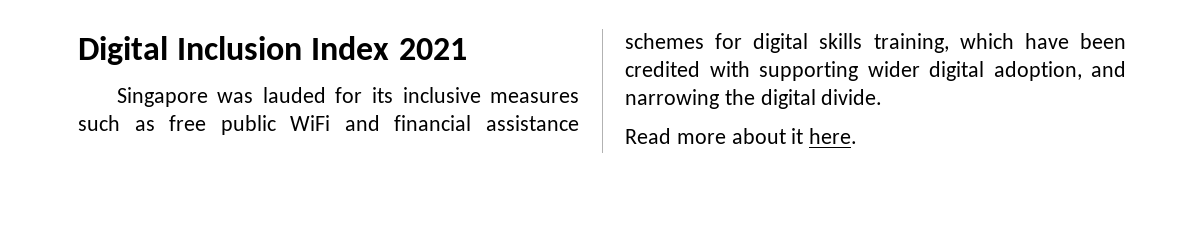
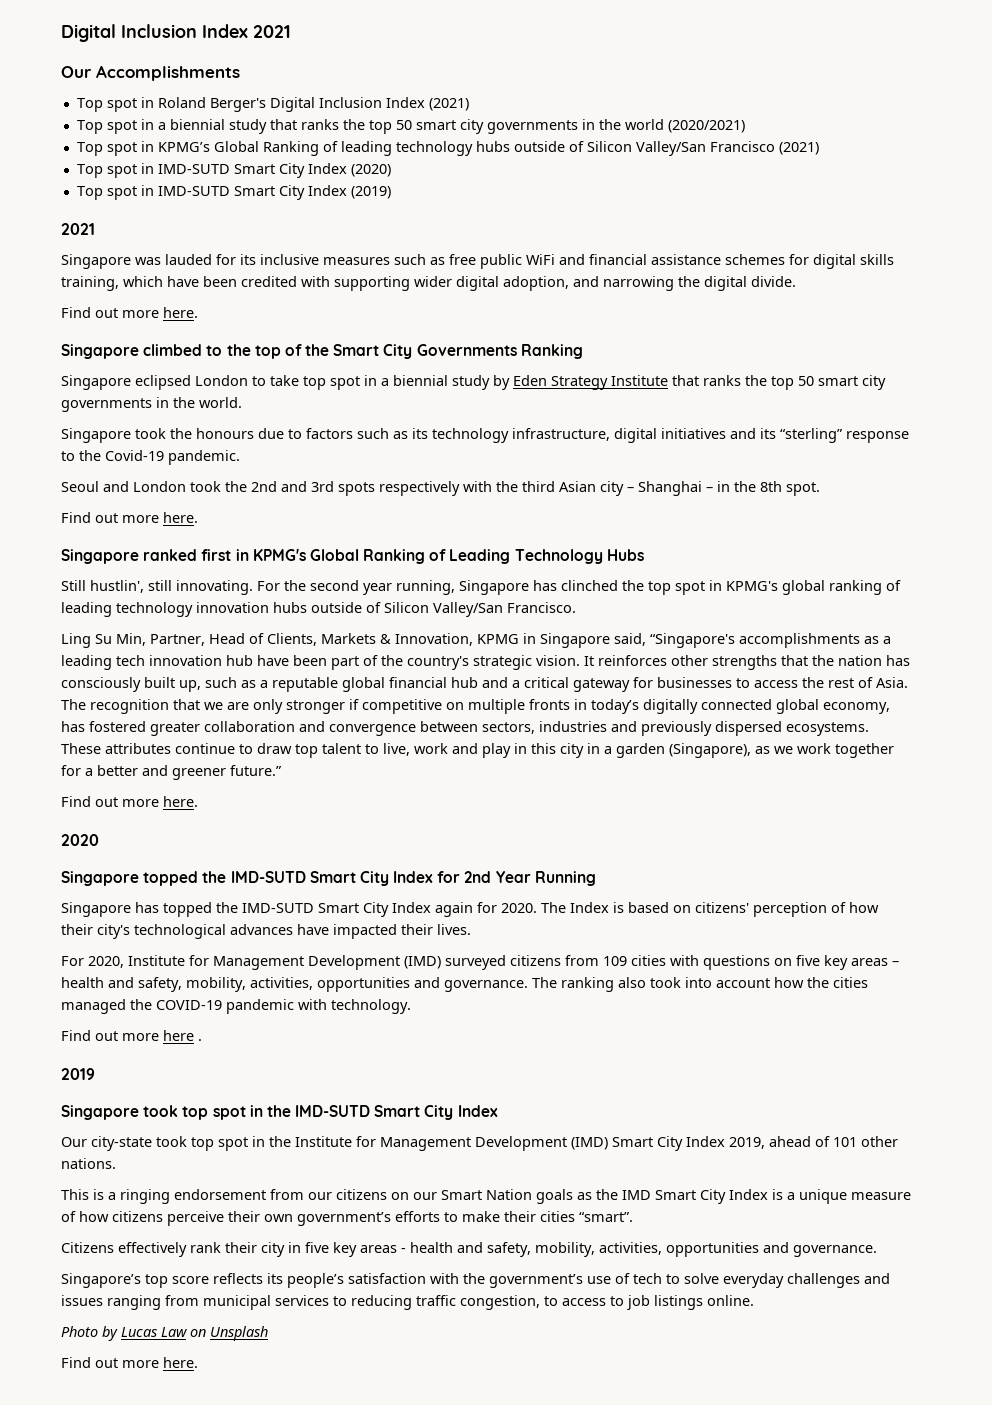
(467, 49) none -> [61,65,240,81] [76,97,469,112] [76,119,745,134] [76,141,819,156] [76,163,391,178] [76,185,391,200] [61,223,95,235] // Our Accomplishments // Top spot in Roland Berger's Digital Inclusion Index (2021) // Top spot in a biennial study that ranks the top 50 smart city governments in the world (2020/2021) // Top spot in KPMG’s Global Ranking of leading technology hubs outside of Silicon Valley/San Francisco (2021) // Top spot in IMD-SUTD Smart City Index (2020) // Top spot in IMD-SUTD Smart City Index (2019) // 2021
[625,128,804,144] Read more about it -> [61,307,198,318] [61,344,583,359] [61,375,886,390] [61,397,242,412] [61,428,909,443] [61,450,240,465] [61,481,820,496] [61,512,198,523] [61,549,644,564] [61,580,901,595] [61,602,576,617] [61,633,891,648] [61,655,910,670] [61,677,908,692] [61,699,890,714] [61,721,869,736] [61,743,894,758] [61,765,282,780] [61,796,198,807] [61,834,99,846] [61,871,596,886] [61,902,879,917] [61,924,471,939] [61,955,899,970] [61,977,868,992] [61,999,411,1014] [61,1030,202,1041] [61,1068,95,1080] [61,1105,498,1120] [61,1136,898,1151] [61,1158,116,1169] [61,1189,911,1204] [61,1211,633,1226] [61,1242,877,1257] [61,1273,890,1288] [61,1295,754,1310] [61,1326,268,1341] [61,1357,159,1368] Find out more here. // Singapore climbed to the top of the Smart City Governments Ranking // Singapore eclipsed London to take top spot in a biennial study by Eden Strategy Institute that ranks the top 50 smart city governments in the world. // Singapore took the honours due to factors such as its technology infrastructure, digital initiatives and its “sterling” response to the Covid-19 pandemic. // Seoul and London took the 2nd and 3rd spots respectively with the third Asian city – Shanghai – in the 8th spot. // Find out more here. // Singapore ranked first in KPMG's Global Ranking of Leading Technology Hubs // Still hustlin', still innovating. For the second year running, Singapore has clinched the top spot in KPMG's global ranking of leading technology innovation hubs outside of Silicon Valley/San Francisco. // Ling Su Min, Partner, Head of Clients, Markets & Innovation, KPMG in Singapore said, “Singapore's accomplishments as a leading tech innovation hub have been part of the country's strategic vision. It reinforces other strengths that the nation has consciously built up, such as a reputable global financial hub and a critical gateway for businesses to access the rest of Asia. The recognition that we are only stronger if competitive on multiple fronts in today’s digitally connected global economy, has fostered greater collaboration and convergence between sectors, industries and previously dispersed ecosystems. These attributes continue to draw top talent to live, work and play in this city in a garden (Singapore), as we work together for a better and greener future.” // Find out more here. // 2020 // Singapore topped the IMD-SUTD Smart City Index for 2nd Year Running // Singapore has topped the IMD-SUTD Smart City Index again for 2020. The Index is based on citizens' perception of how their city's technological advances have impacted their lives. // For 2020, Institute for Management Development (IMD) surveyed citizens from 109 cities with questions on five key areas – health and safety, mobility, activities, opportunities and governance. The ranking also took into account how the cities managed the COVID-19 pandemic with technology. // Find out more here . // 2019 // Singapore took top spot in the IMD-SUTD Smart City Index // Our city-state took top spot in the Institute for Management Development (IMD) Smart City Index 2019, ahead of 101 other nations. // This is a ringing endorsement from our citizens on our Smart Nation goals as the IMD Smart City Index is a unique measure of how citizens perceive their own government’s efforts to make their cities “smart”. // Citizens effectively rank their city in five key areas - health and safety, mobility, activities, opportunities and governance. // Singapore’s top score reflects its people’s satisfaction with the government’s use of tech to solve everyday challenges and issues ranging from municipal services to reducing traffic congestion, to access to job listings online. // Photo by Lucas Law on Unsplash // Find out more

